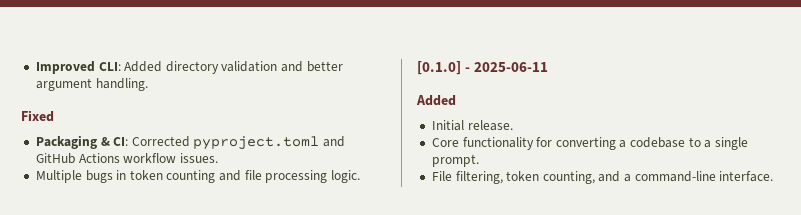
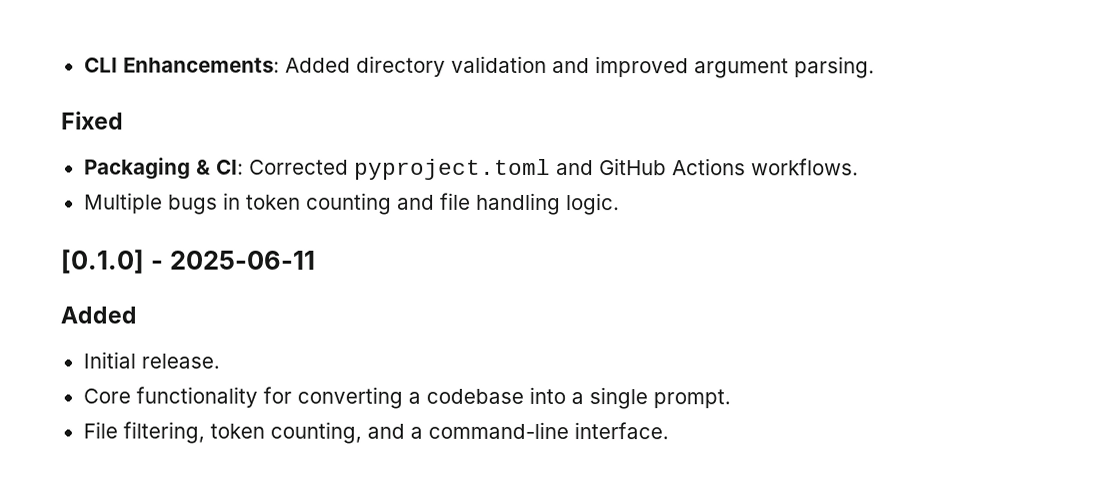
[35,61,121,74] Improved CLI: -> [83,57,280,73] CLI Enhancements:
[306,61,343,72] [35,78,148,91] better argument handling. -> [594,56,875,79] improved argument parsing.
[123,153,218,163] workflow issues. -> [750,158,859,176] workflows.
[265,170,328,183] processing -> [475,192,561,216] handling
[688,137,701,147] to -> [528,386,566,405] into

